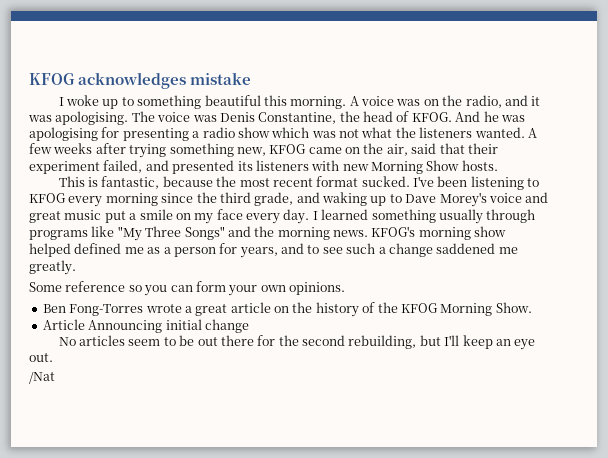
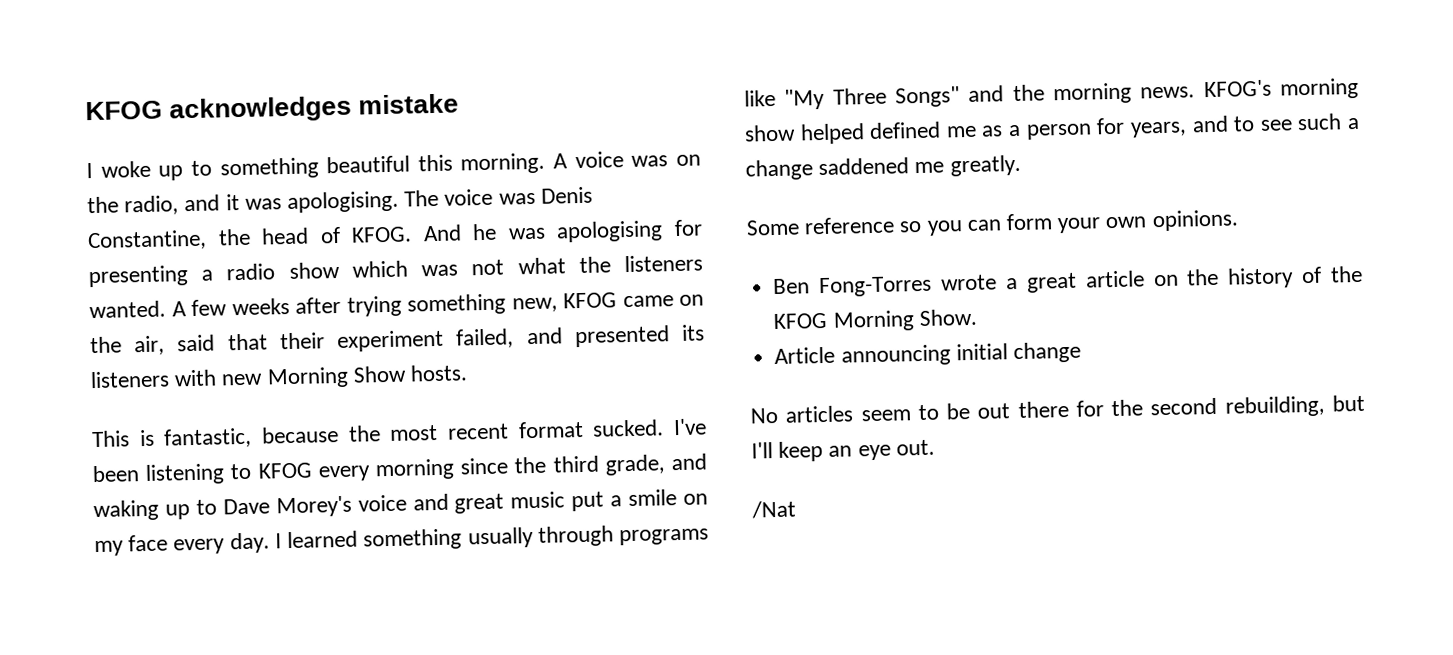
[88,320,163,333] Announcing -> [840,344,951,367] announcing

